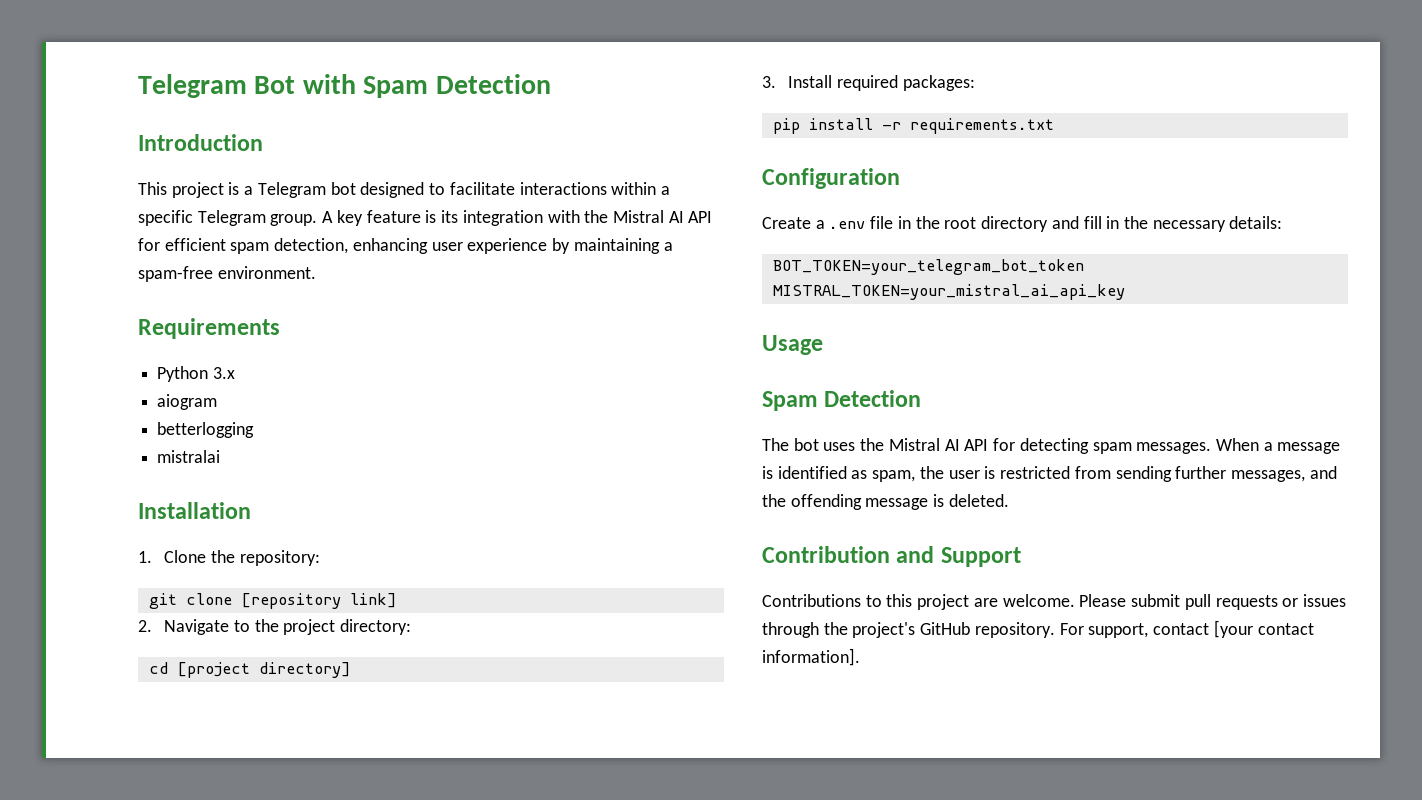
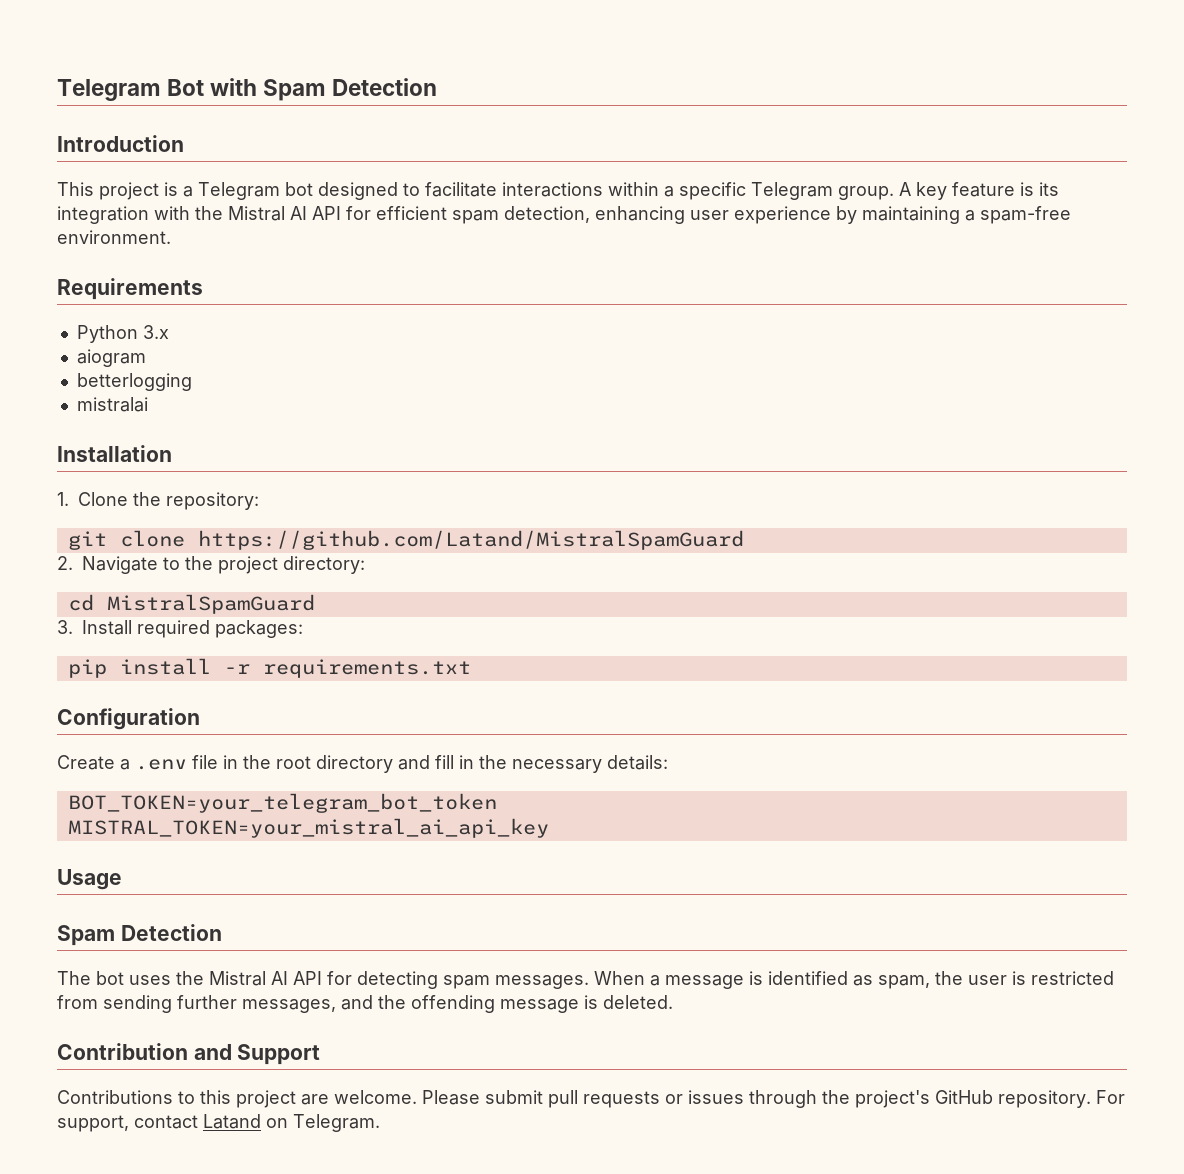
[240,593,397,609] [repository link] -> [197,530,744,550] https://github.com/Latand/MistralSpamGuard
[176,662,351,678] [project directory] -> [106,594,315,614] MistralSpamGuard
[1213,620,1314,638] [762,648,860,666] [your contact information]. -> [203,1114,380,1132] Latand on Telegram.

